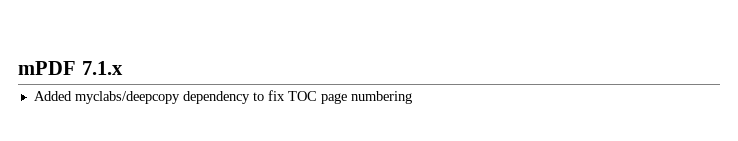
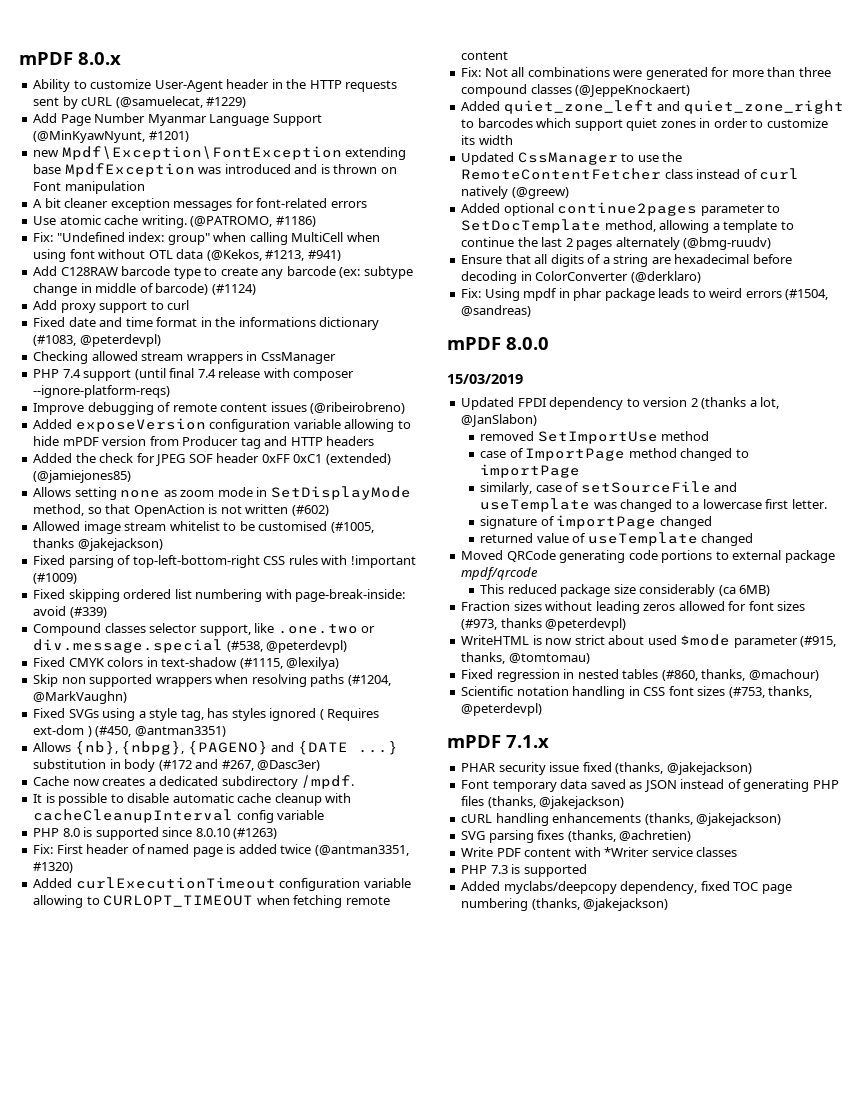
[18,61,123,75] mPDF 7.1.x -> [19,52,121,65] [33,79,398,92] [33,96,247,109] [33,113,322,126] [33,130,189,143] [33,146,407,160] [33,163,397,177] [33,181,145,194] [33,198,367,211] [33,215,316,228] [33,232,380,245] [33,249,341,262] [33,266,413,279] [33,283,256,296] [33,300,190,313] [33,317,380,330] [33,334,161,347] [33,351,336,364] [33,368,355,381] [33,385,171,398] [33,402,406,415] [33,418,411,432] [33,436,375,449] [33,453,391,466] [33,470,132,483] [33,486,411,500] [33,504,329,517] [33,521,374,534] [33,538,163,551] [33,555,416,568] [33,573,78,584] [33,589,406,602] [33,606,107,618] [33,623,376,636] [33,639,348,653] [33,657,340,670] [33,674,391,687] [33,691,128,704] [33,708,380,721] [33,725,226,737] [33,741,398,755] [33,759,321,772] [33,775,355,789] [33,793,352,806] [33,809,325,823] [33,827,278,840] [33,844,409,857] [33,862,74,873] [33,877,411,891] [33,895,390,908] [461,51,509,60] [461,67,831,80] [461,84,691,97] [461,100,844,114] [461,118,828,131] [461,135,513,145] [461,152,683,165] [461,168,800,180] [461,186,569,199] [461,202,781,216] [461,219,794,233] [461,237,772,250] [461,254,792,267] [461,271,701,284] [461,288,829,301] [461,305,532,317] [447,337,549,350] [447,374,523,384] [461,397,780,410] [461,414,538,427] [480,431,710,444] [480,448,749,461] [480,464,581,478] [480,481,738,495] [480,498,827,512] [480,515,712,529] [480,532,754,546] [461,550,835,563] [461,567,539,580] [480,584,771,597] [461,601,806,614] [461,618,627,631] [461,634,837,648] [461,652,590,664] [461,669,819,682] [461,686,813,699] [461,703,543,716] [447,735,549,748] [461,762,752,775] [461,779,839,792] [461,796,625,809] [461,813,782,826] [461,830,692,843] [461,847,738,857] [461,864,587,877] mPDF 8.0.x // Ability to customize User-Agent header in the HTTP requests sent by cURL (@samuelecat, #1229) // Add Page Number Myanmar Language Support (@MinKyawNyunt, #1201) // new Mpdf\Exception\FontException extending base MpdfException was introduced and is thrown on Font manipulation // A bit cleaner exception messages for font-related errors // Use atomic cache writing. (@PATROMO, #1186) // Fix: "Undefined index: group" when calling MultiCell when using font without OTL data (@Kekos, #1213, #941) // Add C128RAW barcode type to create any barcode (ex: subtype change in middle of barcode) (#1124) // Add proxy support to curl // Fixed date and time format in the informations dictionary (#1083, @peterdevpl) // Checking allowed stream wrappers in CssManager // PHP 7.4 support (until final 7.4 release with composer --ignore-platform-reqs) // Improve debugging of remote content issues (@ribeirobreno) // Added exposeVersion configuration variable allowing to hide mPDF version from Producer tag and HTTP headers // Added the check for JPEG SOF header 0xFF 0xC1 (extended) (@jamiejones85) // Allows setting none as zoom mode in SetDisplayMode method, so that OpenAction is not written (#602) // Allowed image stream whitelist to be customised (#1005, thanks @jakejackson) // Fixed parsing of top-left-bottom-right CSS rules with !important (#1009) // Fixed skipping ordered list numbering with page-break-inside: avoid (#339) // Compound classes selector support, like .one.two or div.message.special (#538, @peterdevpl) // Fixed CMYK colors in text-shadow (#1115, @lexilya) // Skip non supported wrappers when resolving paths (#1204, @MarkVaughn) // Fixed SVGs using a style tag, has styles ignored ( Requires ext-dom ) (#450, @antman3351) // Allows {nb}, {nbpg}, {PAGENO} and {DATE ...} substitution in body (#172 and #267, @Dasc3er) // Cache now creates a dedicated subdirectory /mpdf. // It is possible to disable automatic cache cleanup with cacheCleanupInterval config variable // PHP 8.0 is supported since 8.0.10 (#1263) // Fix: First header of named page is added twice (@antman3351, #1320) // Added curlExecutionTimeout configuration variable allowing to CURLOPT_TIMEOUT when fetching remote content // Fix: Not all combinations were generated for more than three compound classes (@JeppeKnockaert) // Added quiet_zone_left and quiet_zone_right to barcodes which support quiet zones in order to customize its width // Updated CssManager to use the RemoteContentFetcher class instead of curl natively (@greew) // Added optional continue2pages parameter to SetDocTemplate method, allowing a template to continue the last 2 pages alternately (@bmg-ruudv) // Ensure that all digits of a string are hexadecimal before decoding in ColorConverter (@derklaro) // Fix: Using mpdf in phar package leads to weird errors (#1504, @sandreas) // mPDF 8.0.0 // 15/03/2019 // Updated FPDI dependency to version 2 (thanks a lot, @JanSlabon) // removed SetImportUse method // case of ImportPage method changed to importPage // similarly, case of setSourceFile and useTemplate was changed to a lowercase first letter. // signature of importPage changed // returned value of useTemplate changed // Moved QRCode generating code portions to external package mpdf/qrcode // This reduced package size considerably (ca 6MB) // Fraction sizes without leading zeros allowed for font sizes (#973, thanks @peterdevpl) // WriteHTML is now strict about used $mode parameter (#915, thanks, @tomtomau) // Fixed regression in nested tables (#860, thanks, @machour) // Scientific notation handling in CSS font sizes (#753, thanks, @peterdevpl) // mPDF 7.1.x // PHAR security issue fixed (thanks, @jakejackson) // Font temporary data saved as JSON instead of generating PHP files (thanks, @jakejackson) // cURL handling enhancements (thanks, @jakejackson) // SVG parsing fixes (thanks, @achretien) // Write PDF content with *Writer service classes // PHP 7.3 is supported
[182,90,285,104] dependency to fix -> [620,881,730,894] dependency, fixed
(412, 97) none -> [531,898,669,911] (thanks, @jakejackson)

